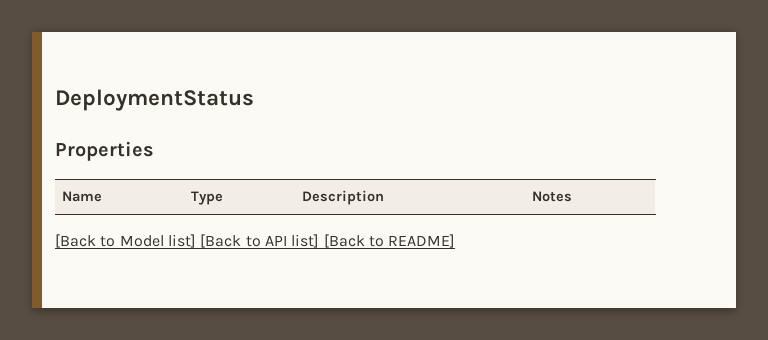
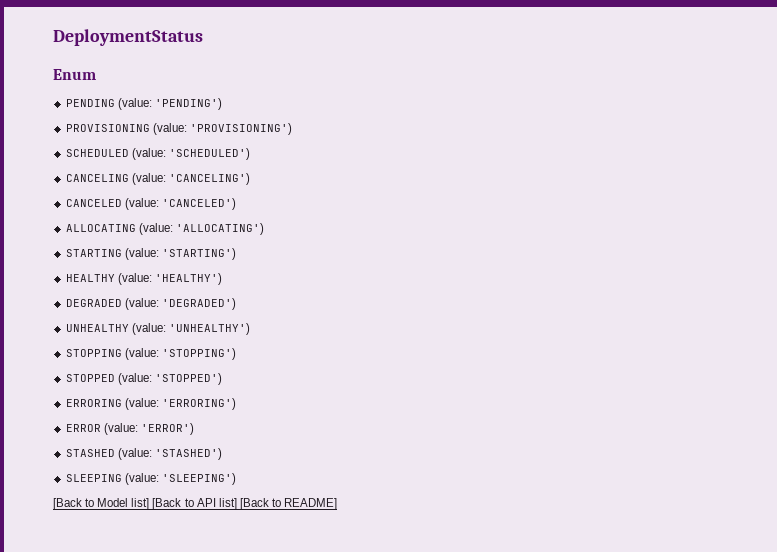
[55,141,154,161] [61,191,102,202] [190,191,223,205] [301,190,384,205] [531,191,572,202] Properties // Name | Type | Description | Notes -> [53,69,96,80] [65,98,222,110] [65,123,292,135] [65,148,250,160] [65,173,250,185] [65,198,236,210] [65,223,264,235] [65,248,236,260] [65,273,222,285] [65,298,236,310] [65,323,250,335] [65,348,236,360] [65,373,222,385] [65,398,236,410] [65,423,194,435] [65,448,222,460] [65,473,236,485] Enum // PENDING (value: 'PENDING') // PROVISIONING (value: 'PROVISIONING') // SCHEDULED (value: 'SCHEDULED') // CANCELING (value: 'CANCELING') // CANCELED (value: 'CANCELED') // ALLOCATING (value: 'ALLOCATING') // STARTING (value: 'STARTING') // HEALTHY (value: 'HEALTHY') // DEGRADED (value: 'DEGRADED') // UNHEALTHY (value: 'UNHEALTHY') // STOPPING (value: 'STOPPING') // STOPPED (value: 'STOPPED') // ERRORING (value: 'ERRORING') // ERROR (value: 'ERROR') // STASHED (value: 'STASHED') // SLEEPING (value: 'SLEEPING')

